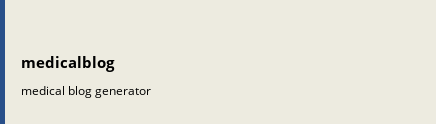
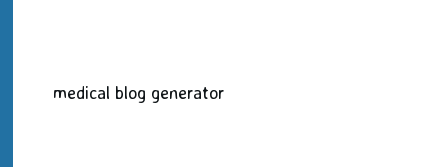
[21,56,115,72] medicalblog // -> (53, 92) none

